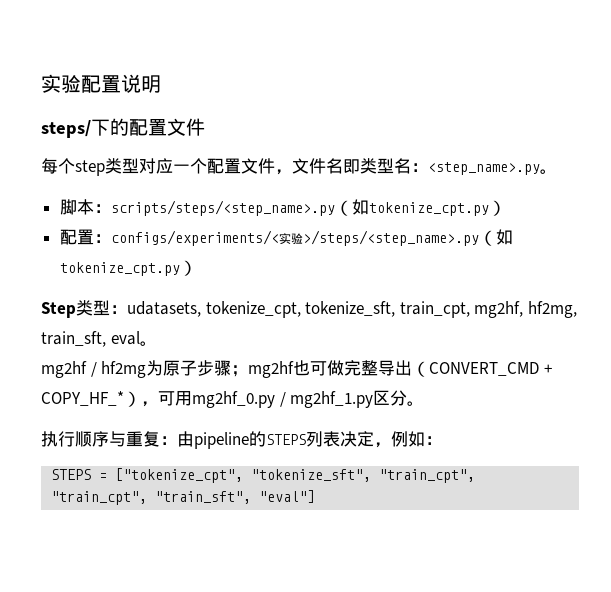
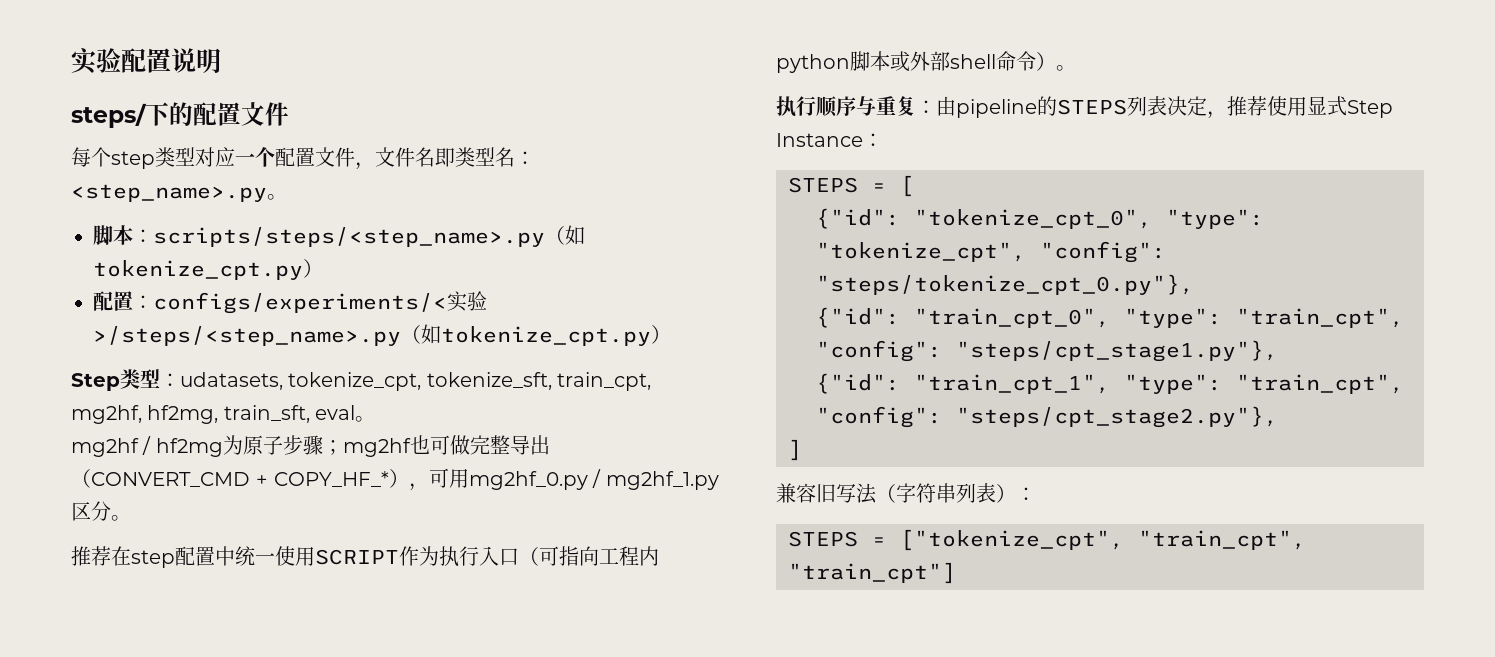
(425, 403) none -> [71,546,659,568] [776,51,1076,73] // 推荐在step配置中统一使用SCRIPT作为执行入口（可指向工程内python脚本或外部shell命令）。
[391,431,425,447] 例如 -> [1227,96,1393,118] [776,133,883,147] [788,175,914,197] [816,208,1264,229] [816,241,1166,263] [816,274,1194,295] [816,307,1404,328] [816,340,1278,362] [816,373,1404,394] [816,406,1278,428] [788,439,802,461] [776,483,1016,504] 推荐使用显式Step Instance： // STEPS = [ // {"id": "tokenize_cpt_0", "type": "tokenize_cpt", "config": "steps/tokenize_cpt_0.py"}, // {"id": "train_cpt_0", "type": "train_cpt", "config": "steps/cpt_stage1.py"}, // {"id": "train_cpt_1", "type": "train_cpt", "config": "steps/cpt_stage2.py"}, // ] // 兼容旧写法（字符串列表）
[251,469,476,483] [51,490,316,505] "tokenize_sft", "train_cpt", "train_cpt", "train_sft", "eval"] -> [1138,530,1306,550] [788,562,956,584] "train_cpt", "train_cpt"]

